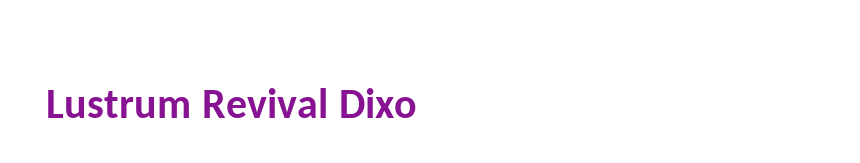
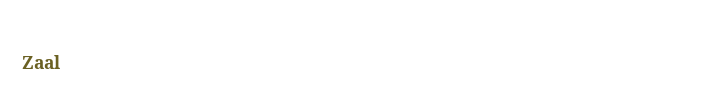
[46,88,418,118] Lustrum Revival Dixo -> [22,55,60,69] Zaal

